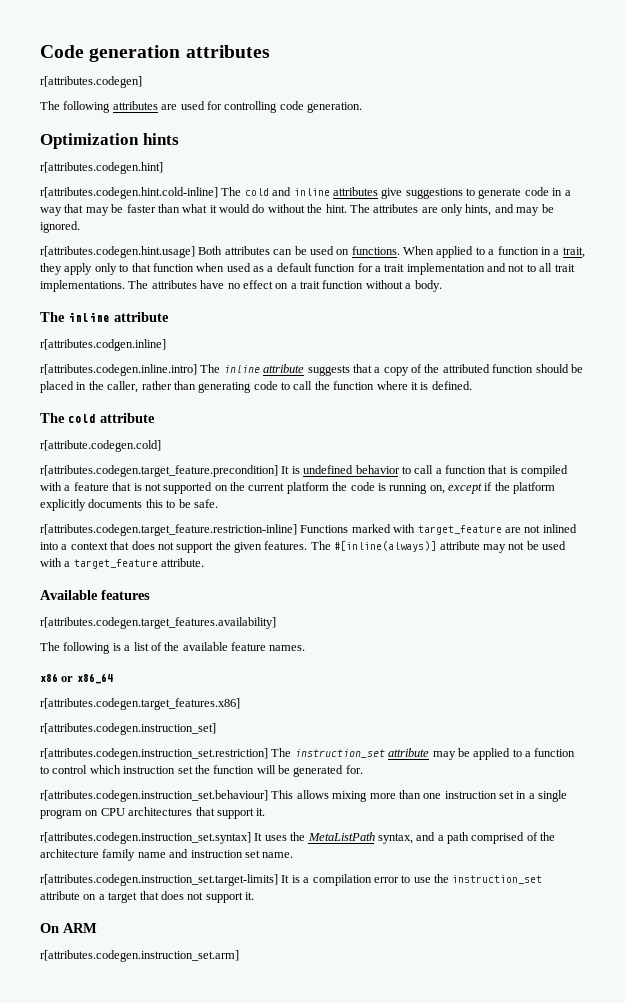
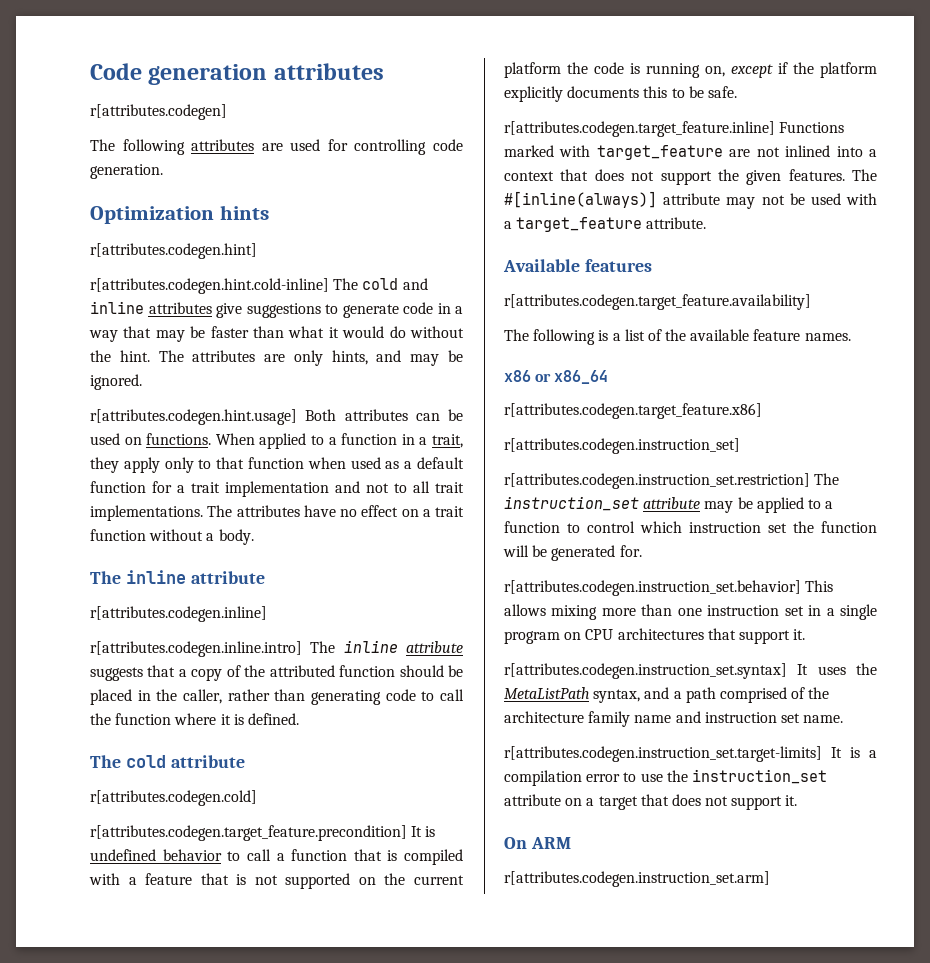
[40,339,166,351] r[attributes.codgen.inline] -> [90,606,267,622] r[attributes.codegen.inline]
[40,440,161,452] r[attribute.codegen.cold] -> [90,790,257,806] r[attributes.codegen.cold]
[40,524,297,536] r[attributes.codegen.target_feature.restriction-inline] -> [504,121,775,137] r[attributes.codegen.target_feature.inline]
[40,617,276,629] r[attributes.codegen.target_features.availability] -> [504,294,811,310] r[attributes.codegen.target_feature.availability]
[40,698,240,710] r[attributes.codegen.target_features.x86] -> [504,403,762,419] r[attributes.codegen.target_feature.x86]
[40,790,268,802] r[attributes.codegen.instruction_set.behaviour] -> [504,580,801,596] r[attributes.codegen.instruction_set.behavior]

